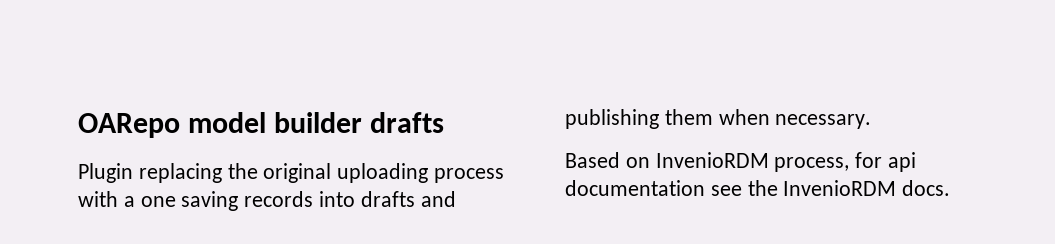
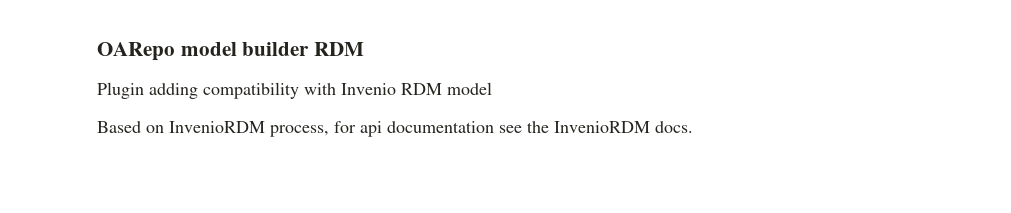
[370,112,445,133] drafts -> [314,42,365,56] RDM
[138,163,505,183] [78,191,456,211] [565,109,872,129] replacing the original uploading process with a one saving records into drafts and publishing them when necessary. -> [149,82,492,99] adding compatibility with Invenio RDM model

